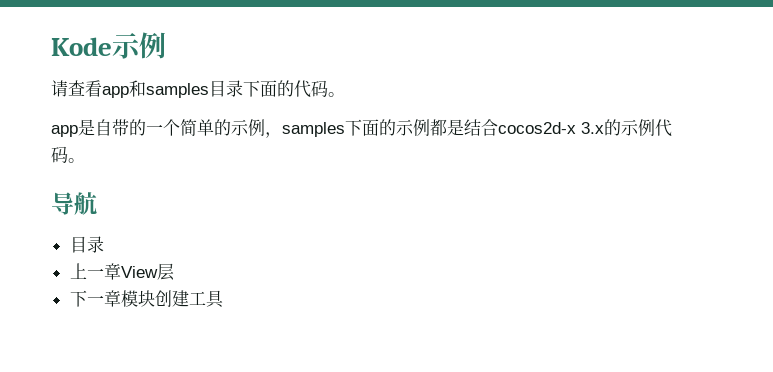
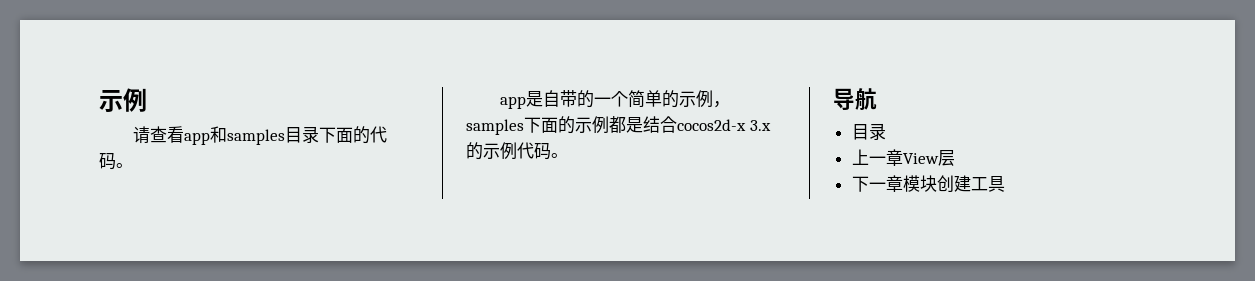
[51,37,112,56] Kode -> (99, 101) none

